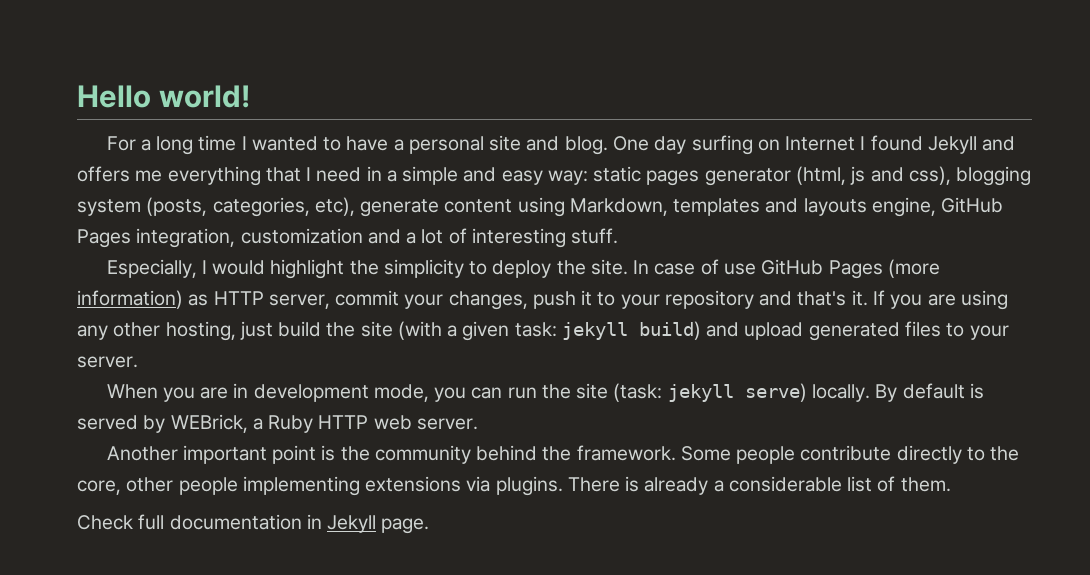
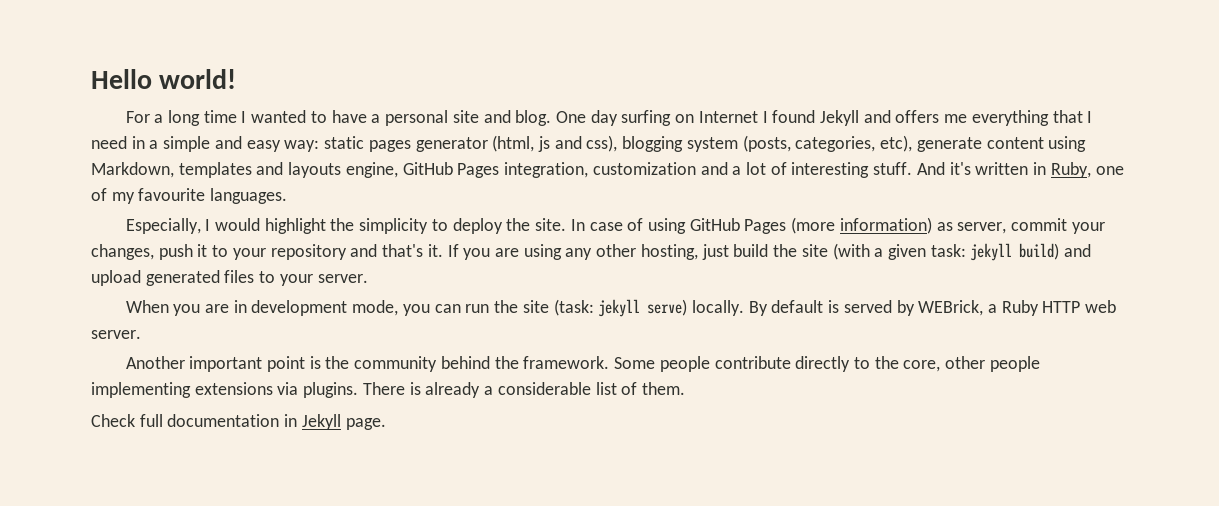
(619, 236) none -> [916,162,1124,178] [91,188,288,204] And it's written in Ruby, one of my favourite languages.
[724,263,757,275] use -> [647,218,686,234] using
[213,291,264,305] HTTP -> (953, 226) none

